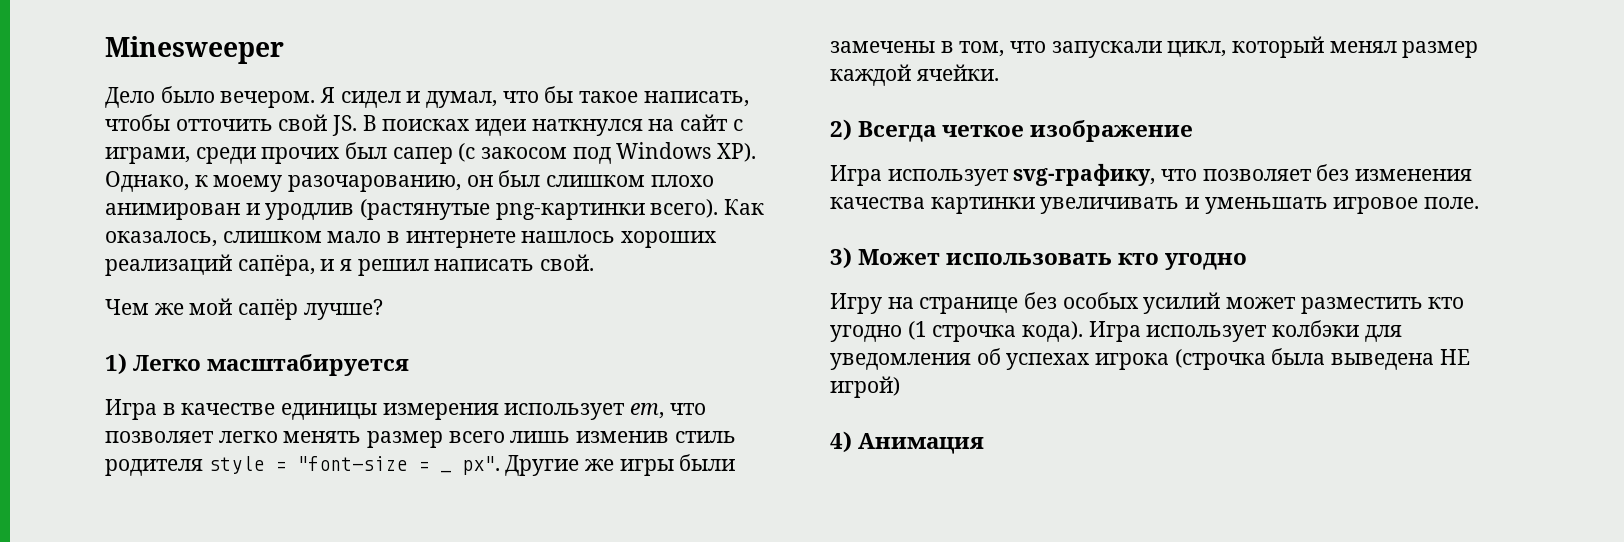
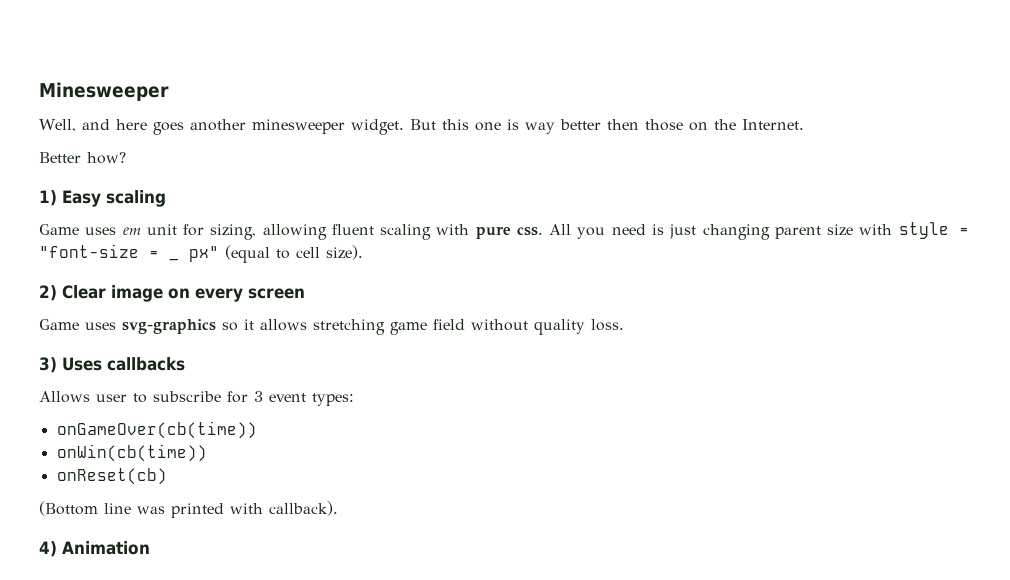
[105,86,749,108] [105,114,743,136] [105,142,757,164] [105,170,714,192] [105,199,765,220] [105,231,718,248] [105,254,595,276] [105,298,383,320] [105,353,410,376] [105,399,706,420] [105,431,736,448] [105,459,203,476] Дело было вечером. Я сидел и думал, что бы такое написать, чтобы отточить свой JS. В поисках идеи наткнулся на сайт с играми, среди прочих был сапер (с закосом под Windows XP). Однако, к моему разочарованию, он был слишком плохо анимирован и уродлив (растянутые png-картинки всего). Как оказалось, слишком мало в интернете нашлось хороших реализаций сапёра, и я решил написать свой. // Чем же мой сапёр лучше? // 1) Легко масштабируется // Игра в качестве единицы измерения использует em, что позволяет легко менять размер всего лишь изменив стиль родителя -> [39,119,804,135] [39,152,126,164] [39,190,166,207] [39,224,893,240] Well, and here goes another minesweeper widget. But this one is way better then those on the Internet. // Better how? // 1) Easy scaling // Game uses em unit for sizing, allowing fluent scaling with pure css. All you need is just changing parent size with
[461,454,736,476] [830,36,1479,58] [830,64,999,86] [830,119,1194,142] [830,163,1473,186] [830,197,1480,214] [830,247,1248,270] [830,292,1465,314] [830,320,1402,342] [830,348,1470,370] [830,376,900,398] px". Другие же игры были замечены в том, что запускали цикл, который менял размер каждой ячейки. // 2) Всегда четкое изображение // Игра использует svg-графику, что позволяет без изменения качества картинки увеличивать и уменьшать игровое поле. // 3) Может использовать кто угодно // Игру на странице без особых усилий может разместить кто угодно (1 строчка кода). Игра использует колбэки для уведомления об успехах игрока (строчка была выведена НЕ игрой) -> [189,245,363,263] [39,285,305,302] [39,319,624,335] [39,357,185,373] [39,391,354,406] [56,421,257,439] [56,444,207,462] [56,468,167,485] [39,501,338,518] px" (equal to cell size). // 2) Clear image on every screen // Game uses svg-graphics so it allows stretching game field without quality loss. // 3) Uses callbacks // Allows user to subscribe for 3 event types: // onGameOver(cb(time)) // onWin(cb(time)) // onReset(cb) // (Bottom line was printed with callback).
[858,433,985,454] Анимация -> [62,541,150,555] Animation

